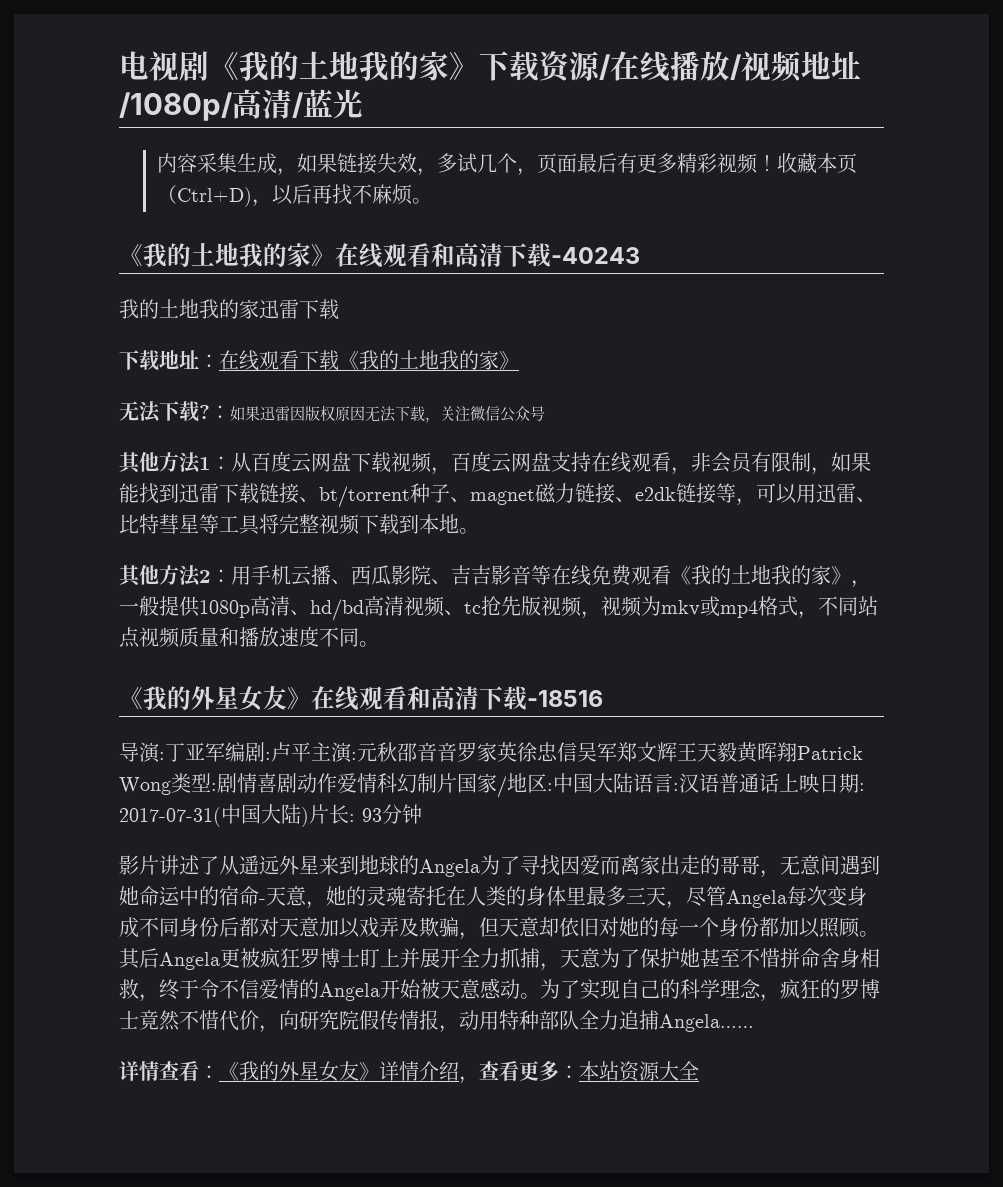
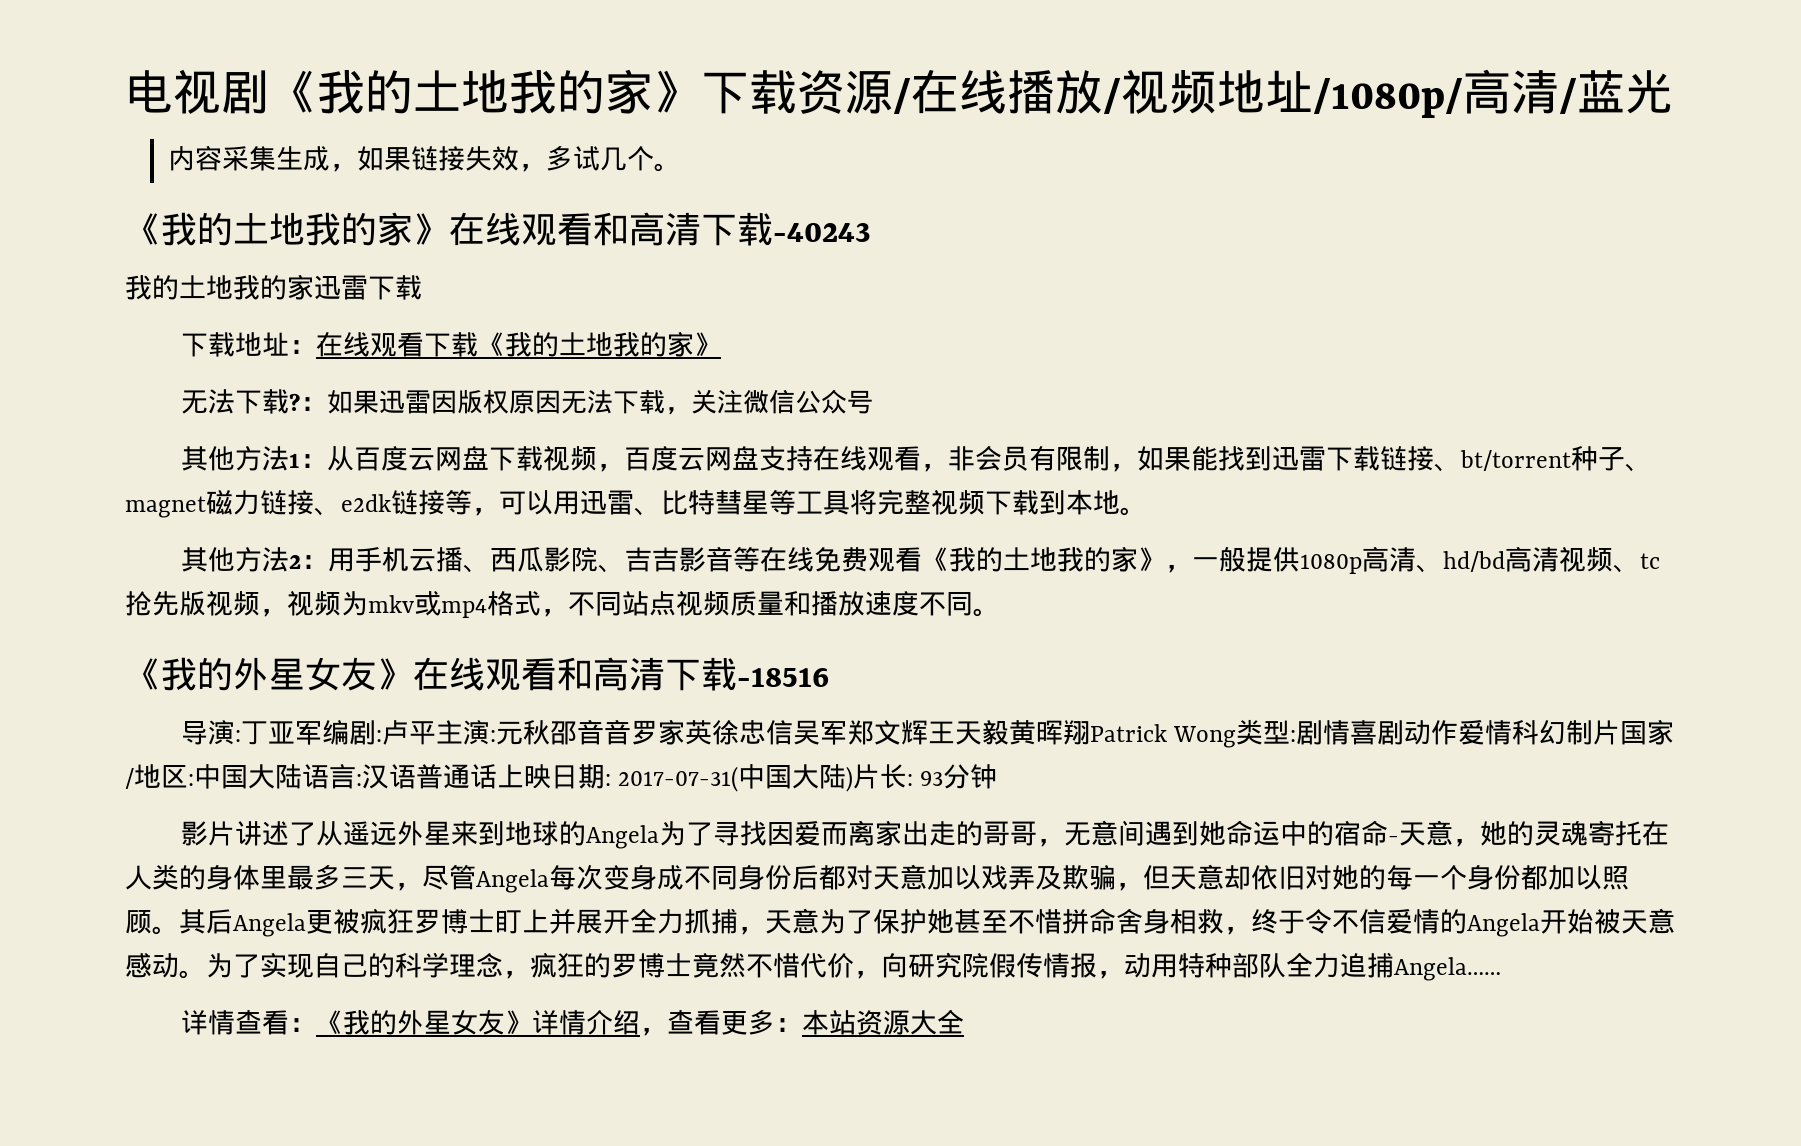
[516,153,857,176] [156,184,412,207] ，页面最后有更多精彩视频！收藏本页（Ctrl+D)，以后再找不麻烦 -> (655, 158) none

